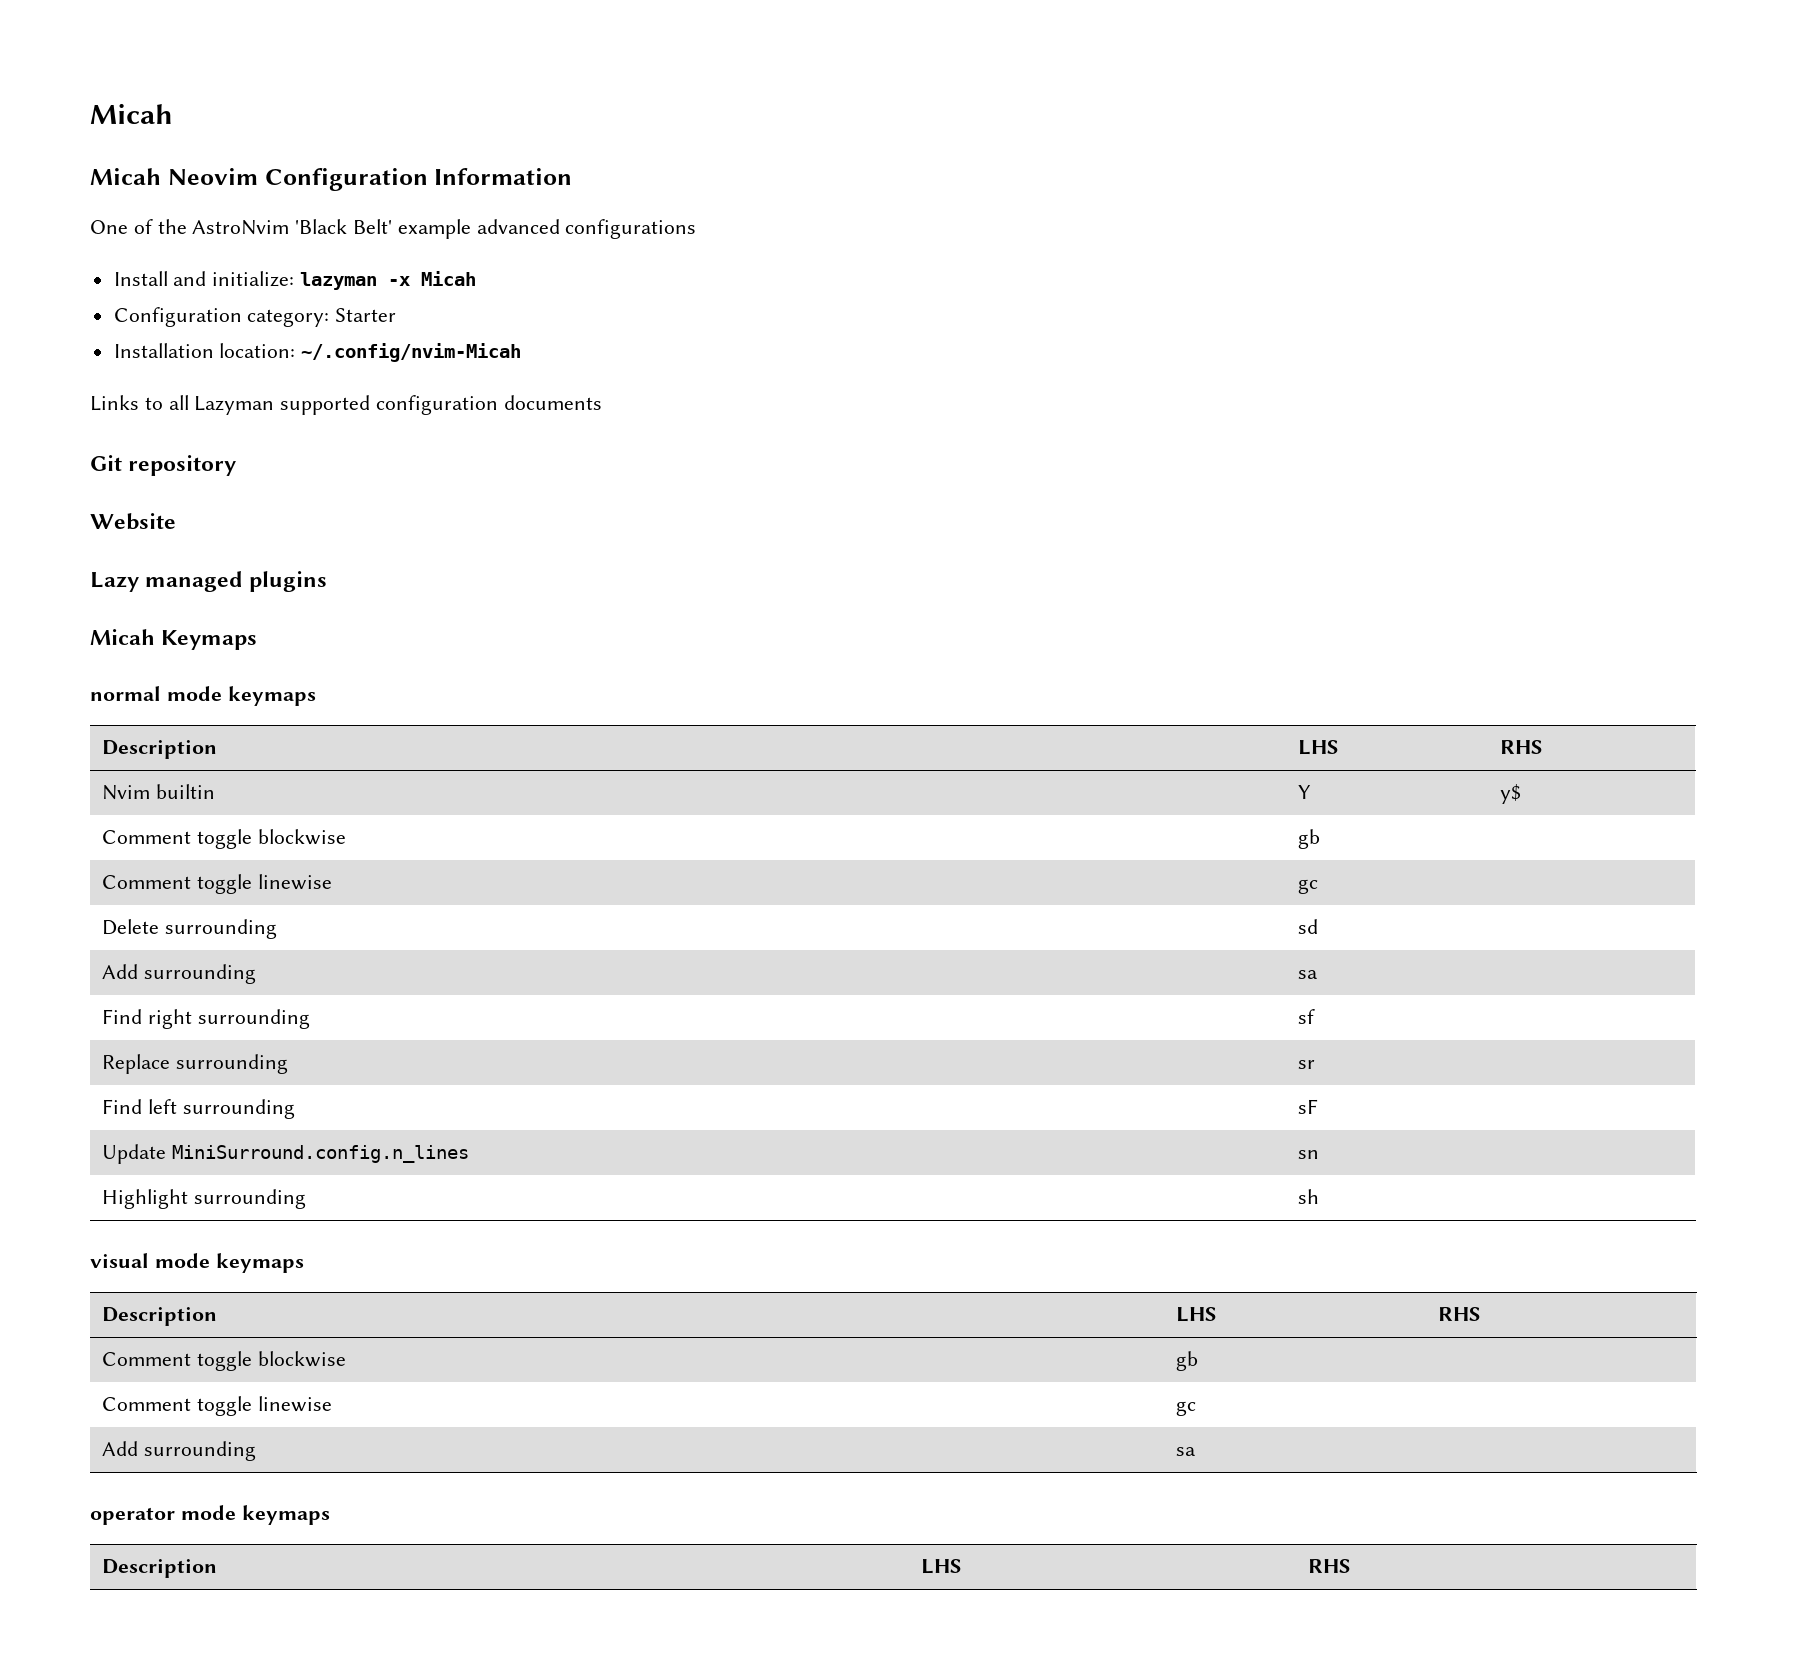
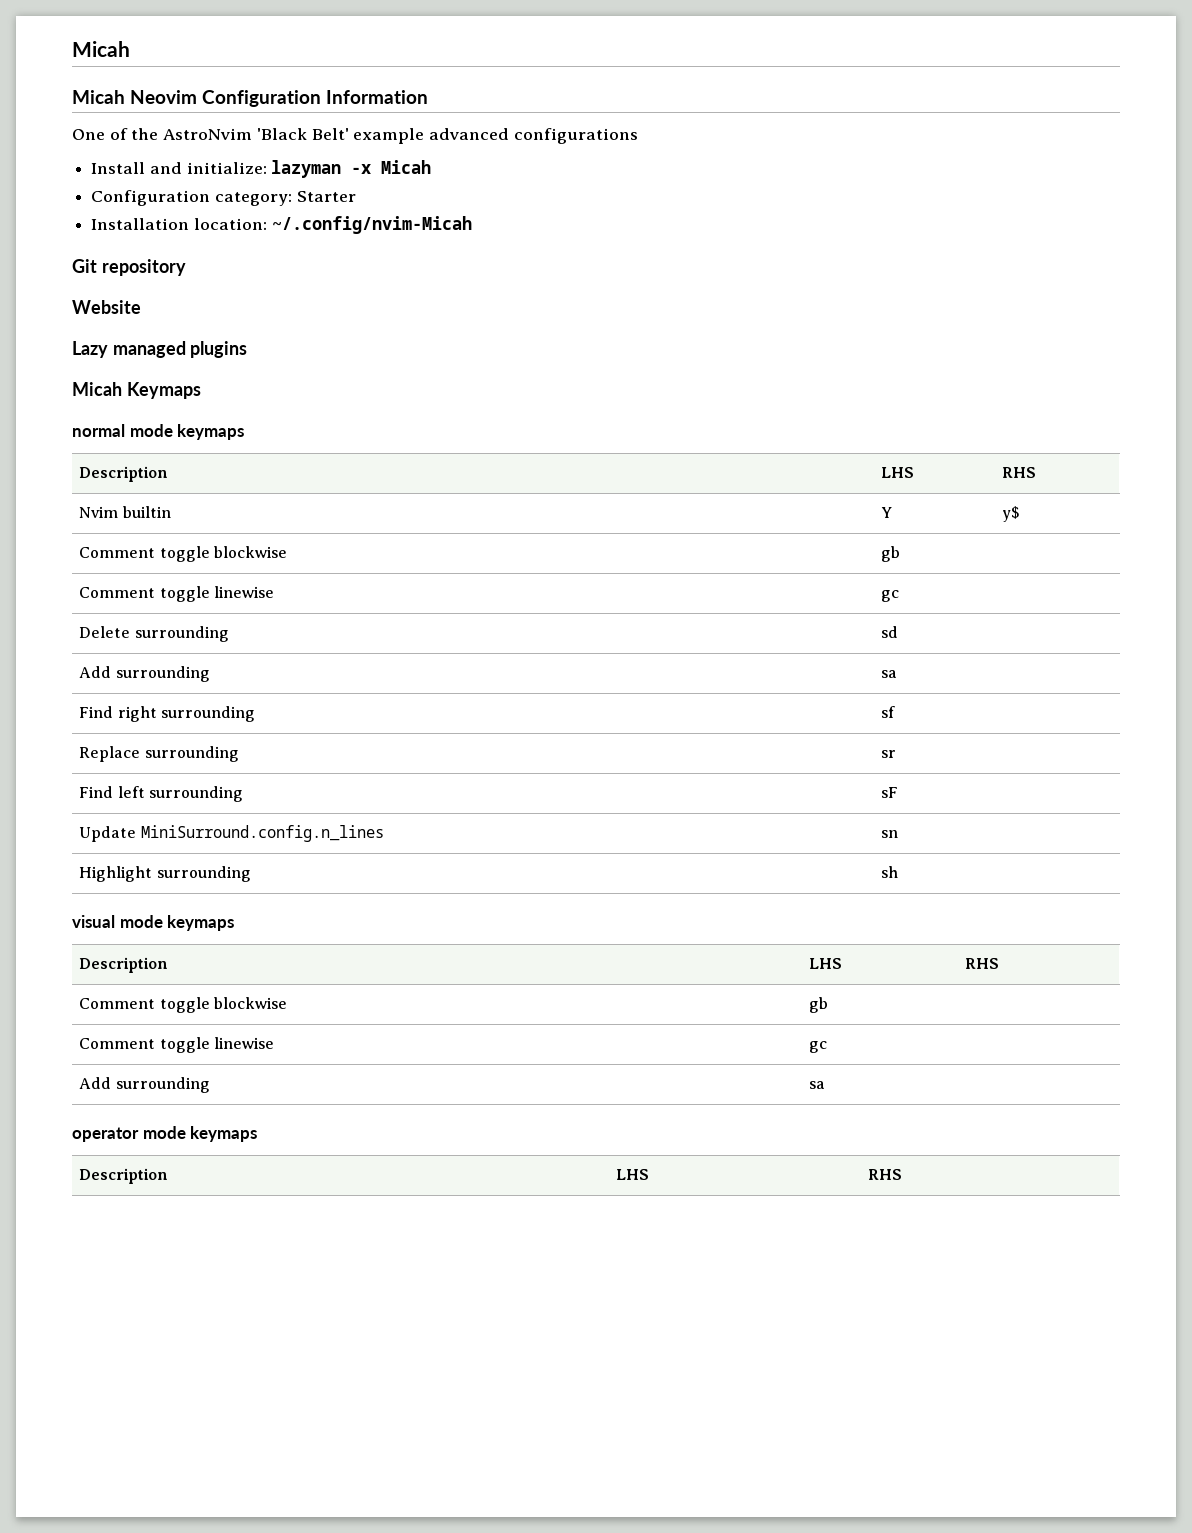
[90,395,602,415] // Links to all Lazyman supported configuration documents -> (472, 225) none

